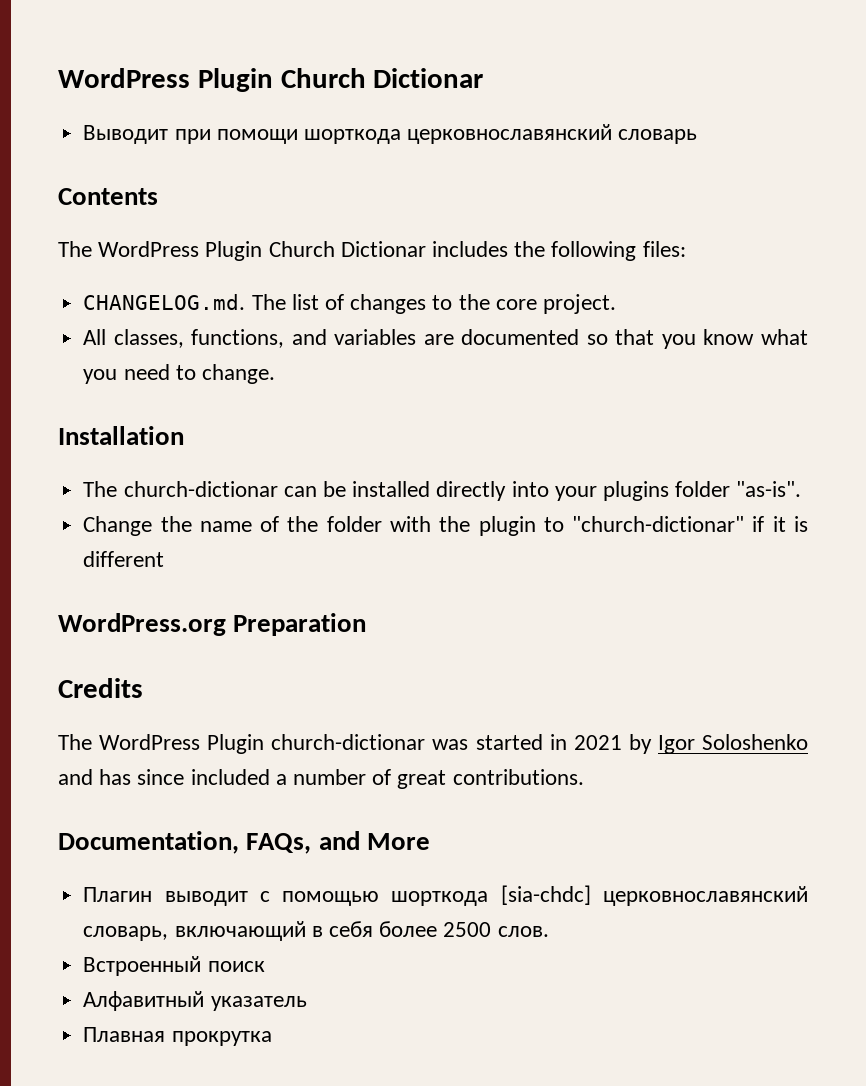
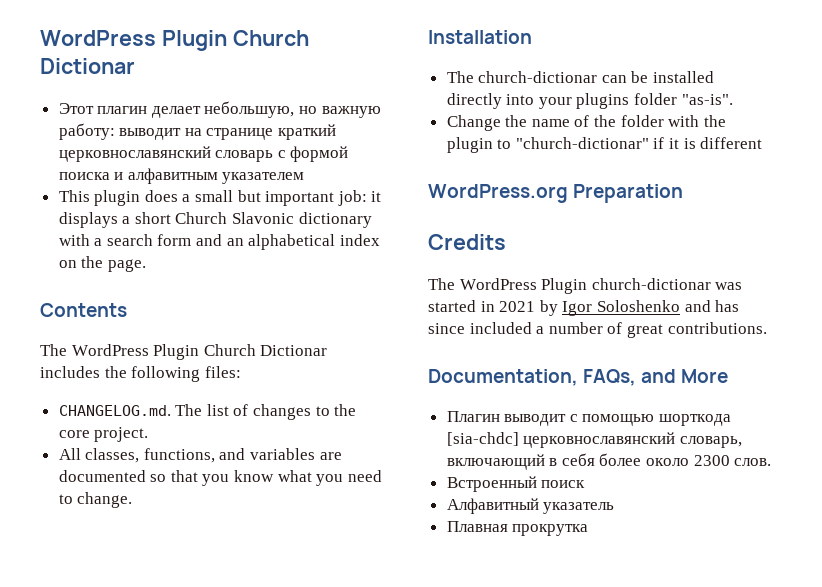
[83,124,698,144] Выводит при помощи шорткода церковнославянский словарь -> [58,101,381,118] [58,123,337,140] [58,146,349,162] [58,168,305,184] [58,190,382,206] [58,212,372,228] [58,234,380,250] [58,256,146,272] Этот плагин делает небольшую, но важную работу: выводит на странице краткий церковнославянский словарь с формой поиска и алфавитным указателем // This plugin does a small but important job: it displays a short Church Slavonic dictionary with a search form and an alphabetical index on the page.
[443,922,492,937] 2500 -> [646,455,730,466] около 2300

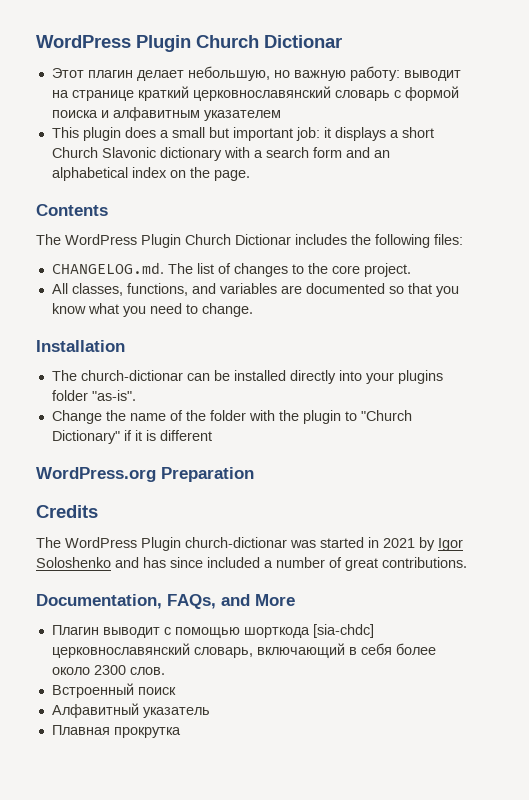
[515,137,649,149] "church-dictionar" -> [360,410,412,421] [51,430,120,444] "Church Dictionary"

